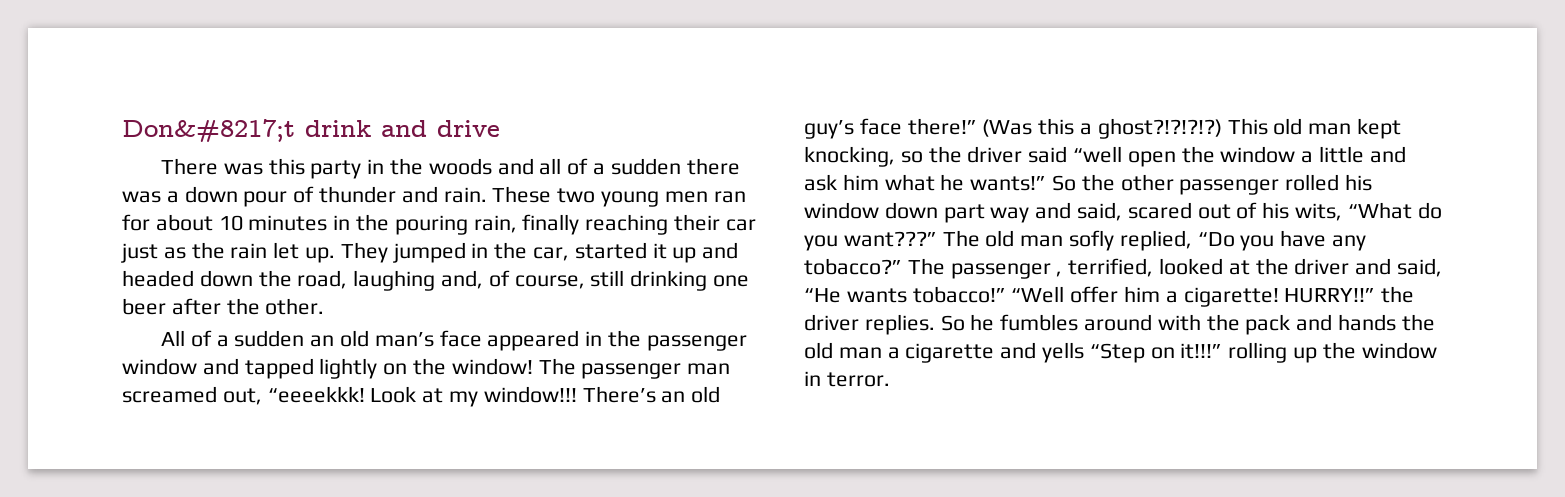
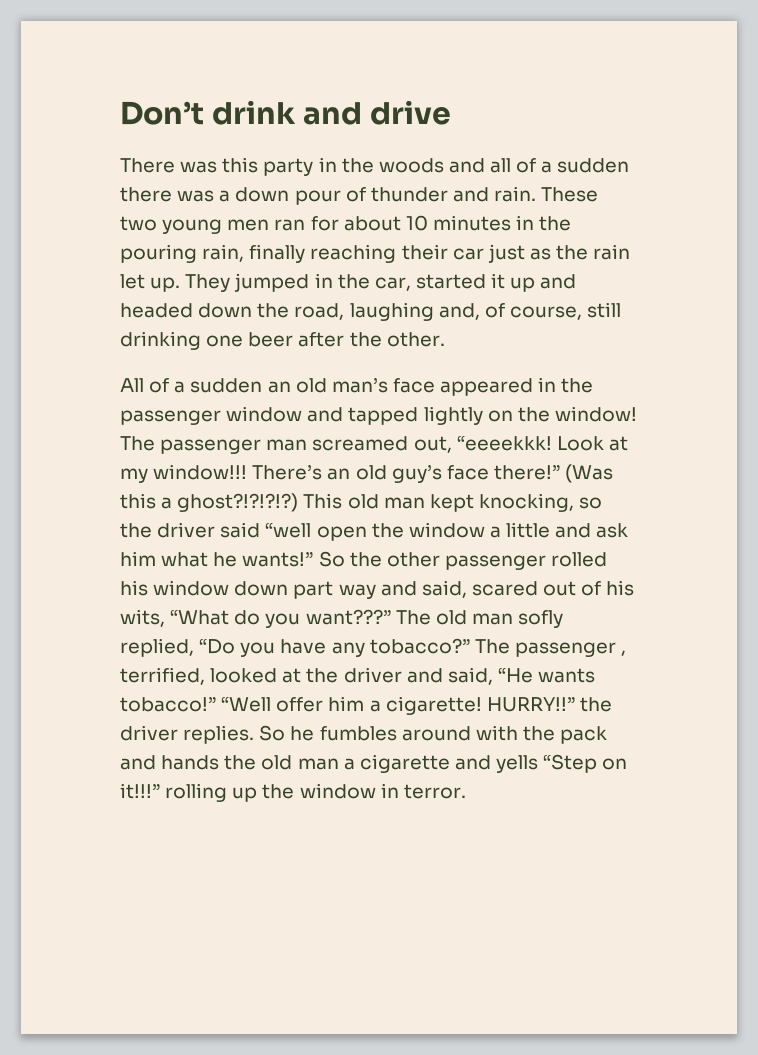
[122,119,295,142] Don&#8217;t -> [120,101,204,125] Don’t

